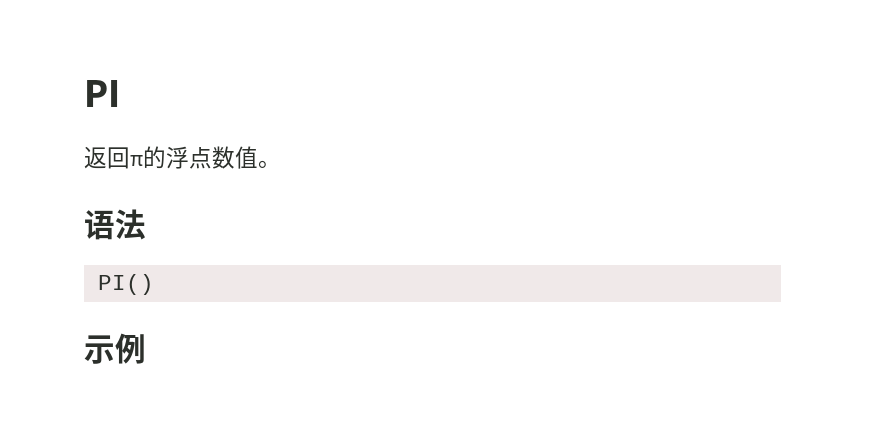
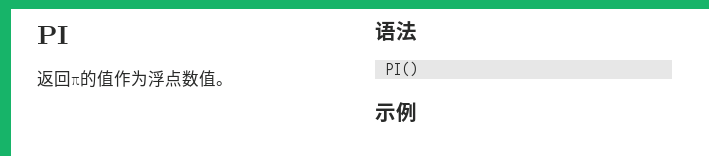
(166, 157) none -> [97,70,148,87] 值作为

